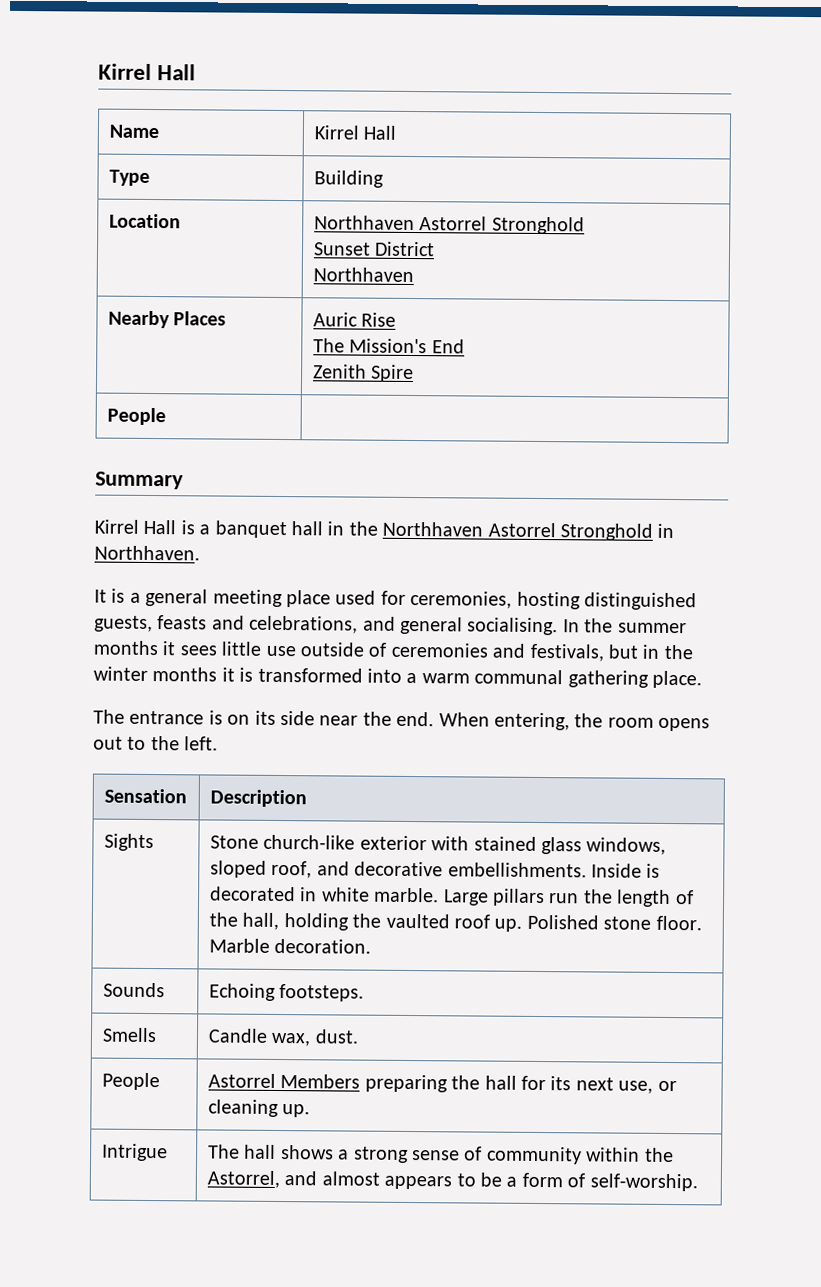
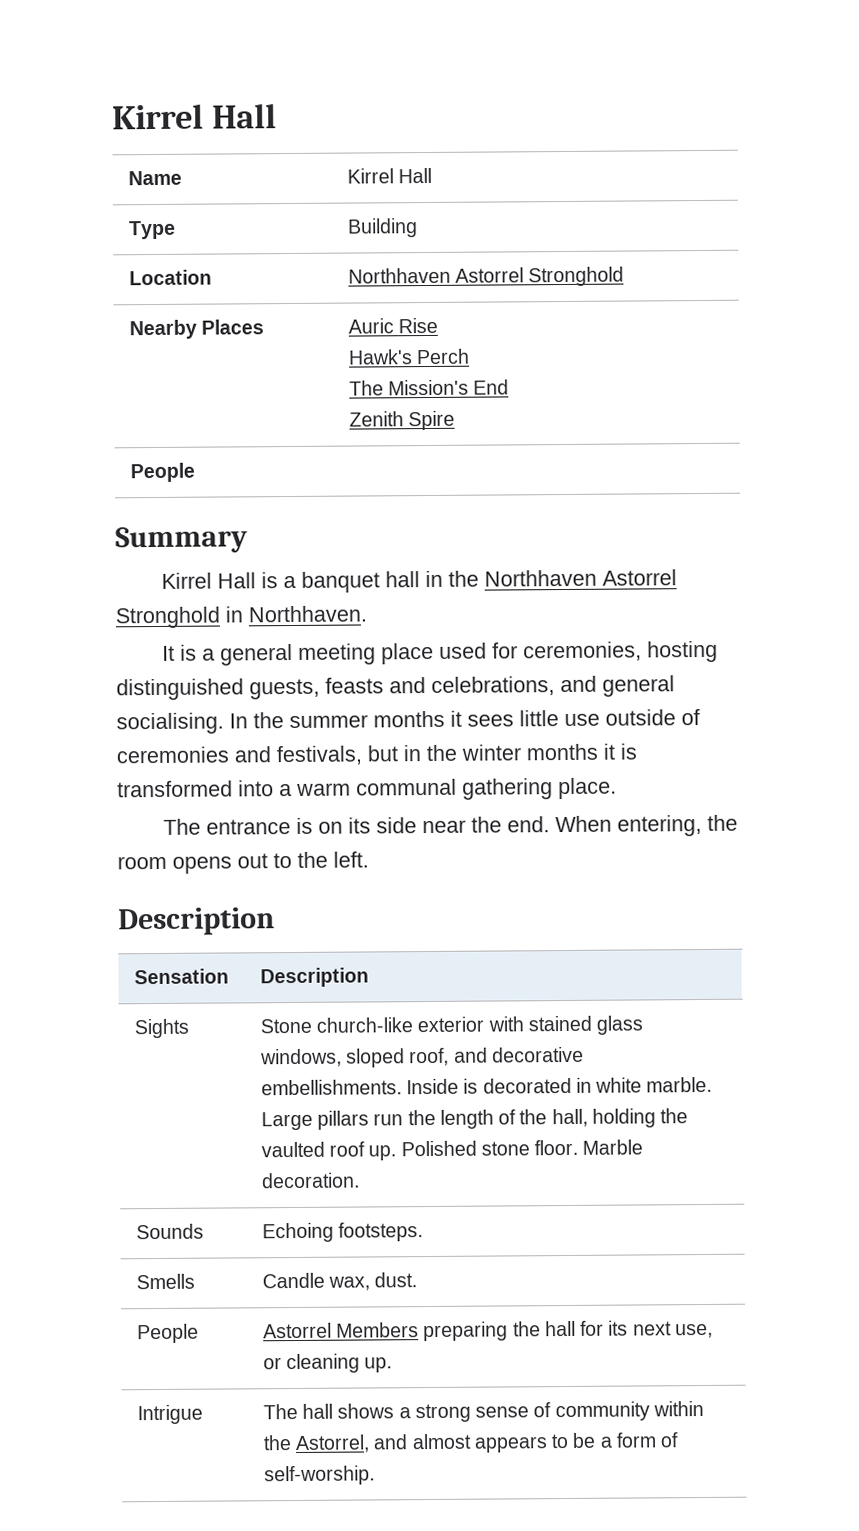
[312,241,436,257] [312,267,414,283] // Sunset District // Northhaven -> (625, 276) none
(397, 319) none -> [347,348,471,365] // Hawk's Perch
(219, 743) none -> [118,907,275,936] // Description

